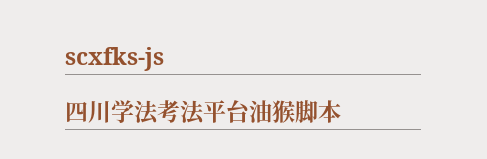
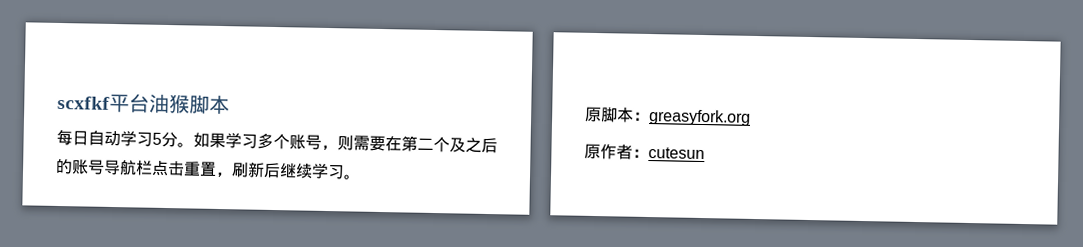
[65,47,164,71] [65,100,205,125] scxfks-js // 四川学法考法 -> [57,95,110,110] scxfkf
(341, 111) none -> [56,129,498,154] [55,158,361,180] [585,106,751,126] [584,143,705,160] // 每日自动学习5分。如果学习多个账号，则需要在第二个及之后的账号导航栏点击重置，刷新后继续学习。 // 原脚本：greasyfork.org // 原作者：cutesun

